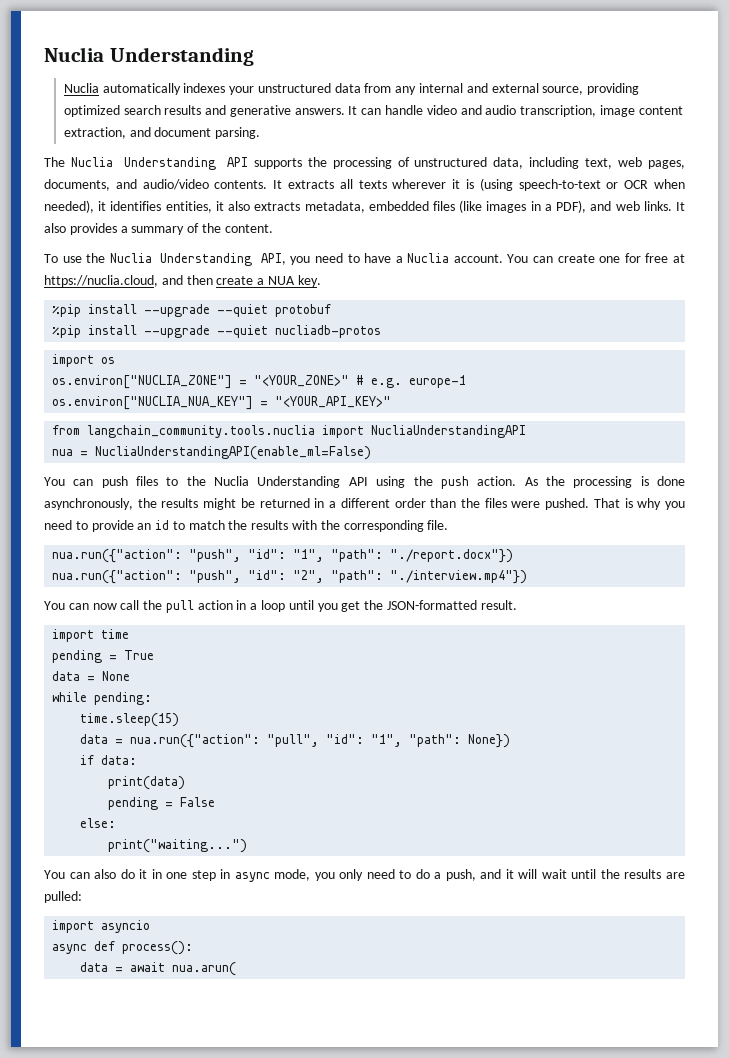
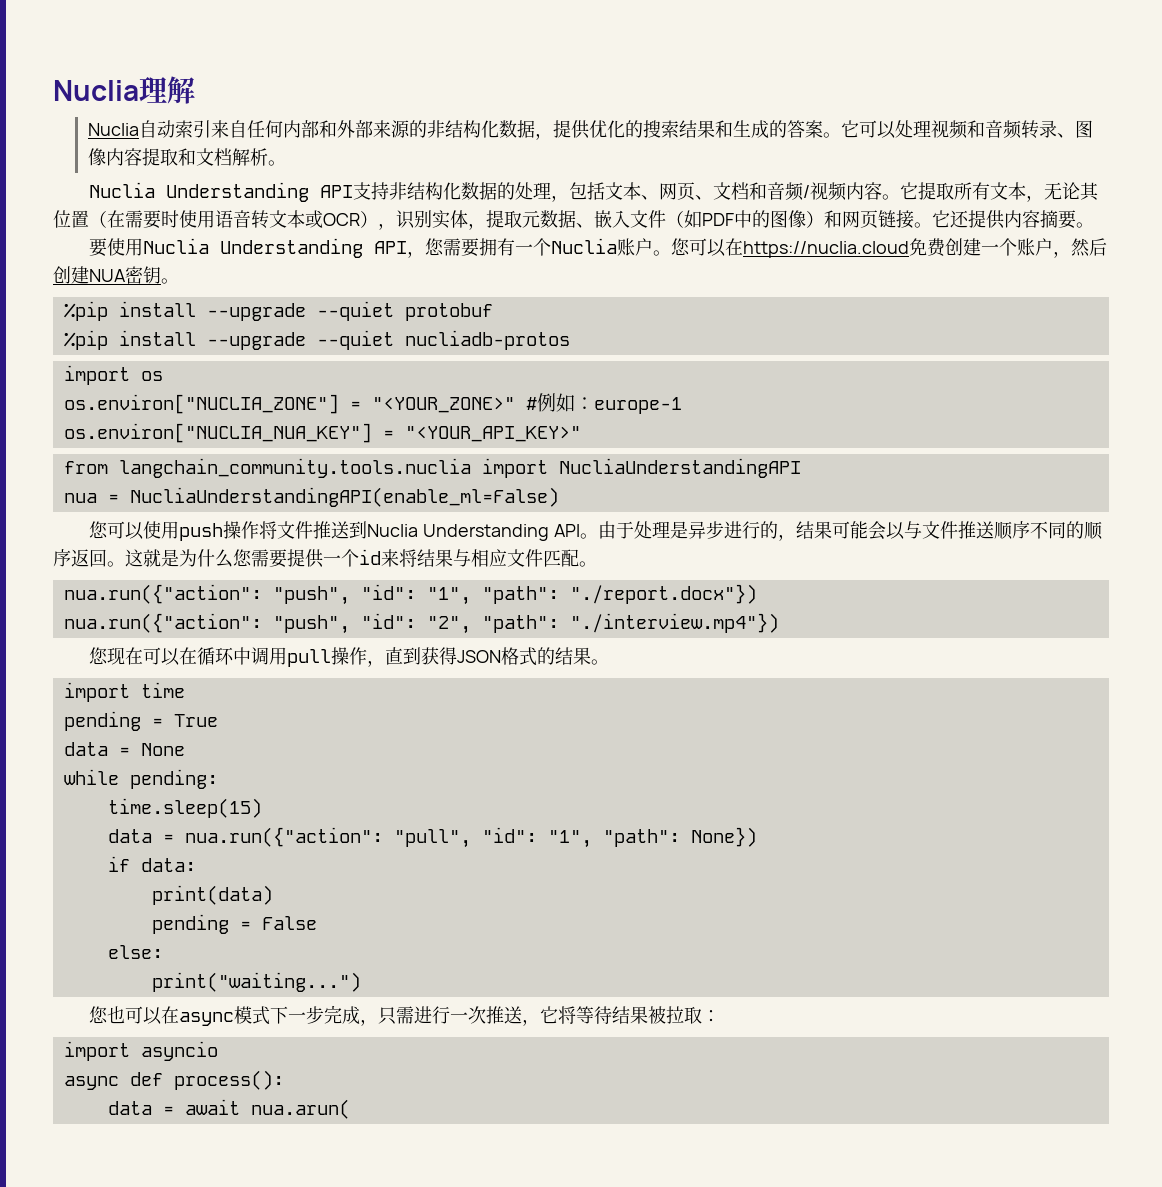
[44,47,254,66] [63,83,640,95] [63,105,683,117] [63,127,261,139] [44,157,685,170] [44,178,685,191] [44,200,685,213] [44,223,273,235] [44,253,686,266] [44,275,321,287] Nuclia Understanding // Nuclia automatically indexes your unstructured data from any internal and external source, providing optimized search results and generative answers. It can handle video and audio transcription, image content extraction, and document parsing. // The Nuclia Understanding API supports the processing of unstructured data, including text, web pages, documents, and audio/video contents. It extracts all texts wherever it is (using speech-to-text or OCR when needed), it identifies entities, it also extracts metadata, embedded files (like images in a PDF), and web links. It also provides a summary of the content. // To use the Nuclia Understanding API, you need to have a Nuclia account. You can create one for free at https://nuclia.cloud, and then create a NUA key. -> [53,76,195,104] [87,120,1093,140] [87,148,286,166] [88,182,1099,202] [53,210,1094,230] [88,238,1107,258] [53,266,179,284] Nuclia理解 // Nuclia自动索引来自任何内部和外部来源的非结构化数据，提供优化的搜索结果和生成的答案。它可以处理视频和音频转录、图像内容提取和文档解析。 // Nuclia Understanding API支持非结构化数据的处理，包括文本、网页、文档和音频/视频内容。它提取所有文本，无论其位置（在需要时使用语音转文本或OCR），识别实体，提取元数据、嵌入文件（如PDF中的图像）和网页链接。它还提供内容摘要。 // 要使用Nuclia Understanding API，您需要拥有一个Nuclia账户。您可以在https://nuclia.cloud免费创建一个账户，然后创建NUA密钥。
[371,378,403,388] e.g. -> [536,393,594,412] 例如：
[44,476,686,489] [44,498,685,510] [44,520,449,532] You can push files to the Nuclia Understanding API using the push action. As the processing is done asynchronously, the results might be returned in a different order than the files were pushed. That is why you need to provide an id to match the results with the corresponding file. -> [88,521,1103,541] [53,549,597,568] 您可以使用push操作将文件推送到Nuclia Understanding API。由于处理是异步进行的，结果可能会以与文件推送顺序不同的顺序返回。这就是为什么您需要提供一个id来将结果与相应文件匹配。
[44,600,517,613] You can now call the pull action in a loop until you get the JSON-formatted result. -> [88,647,609,667] 您现在可以在循环中调用pull操作，直到获得JSON格式的结果。
[44,869,685,882] [44,891,82,903] You can also do it in one step in async mode, you only need to do a push, and it will wait until the results are pulled: -> [88,1005,720,1026] 您也可以在async模式下一步完成，只需进行一次推送，它将等待结果被拉取：

